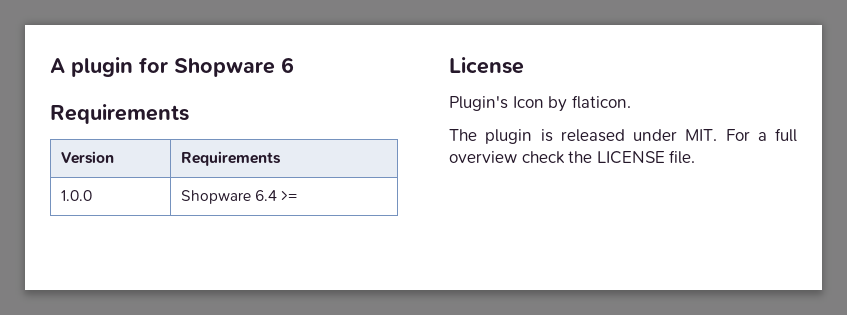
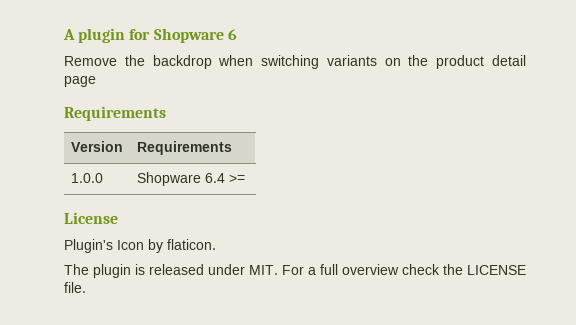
(294, 65) none -> [64,55,526,69] [64,76,96,87] // Remove the backdrop when switching variants on the product detail page

